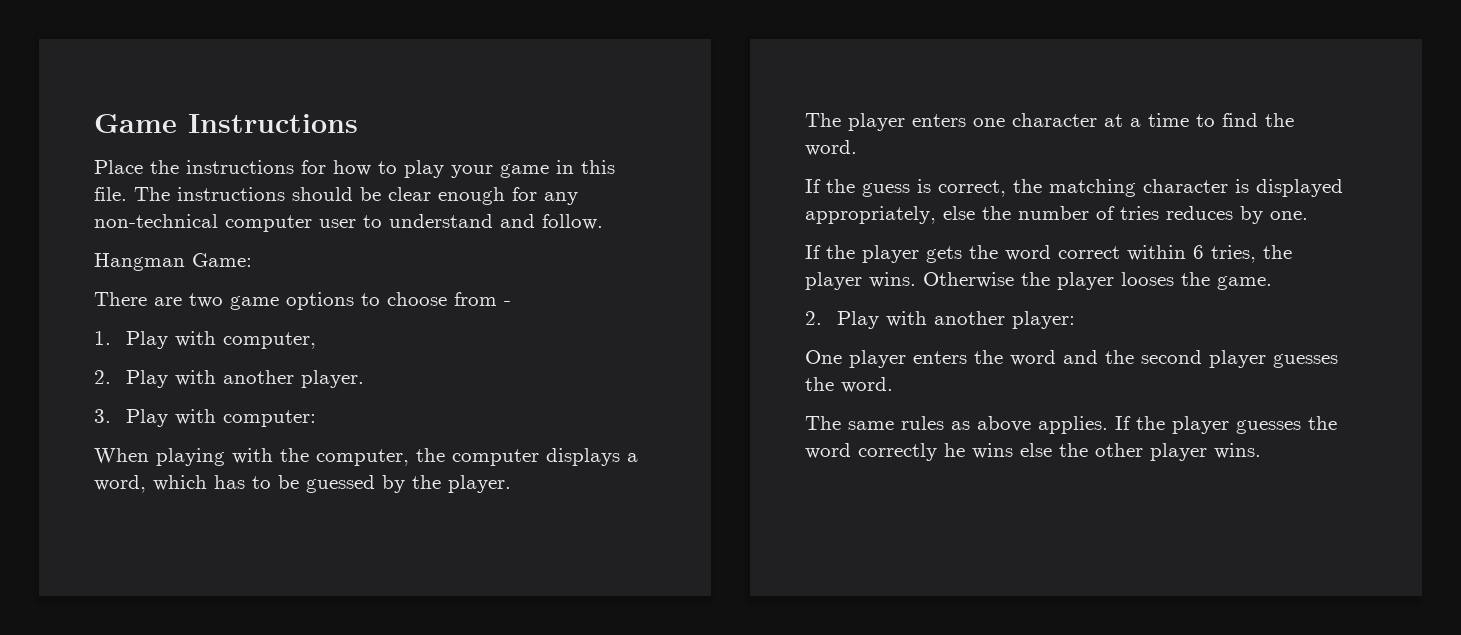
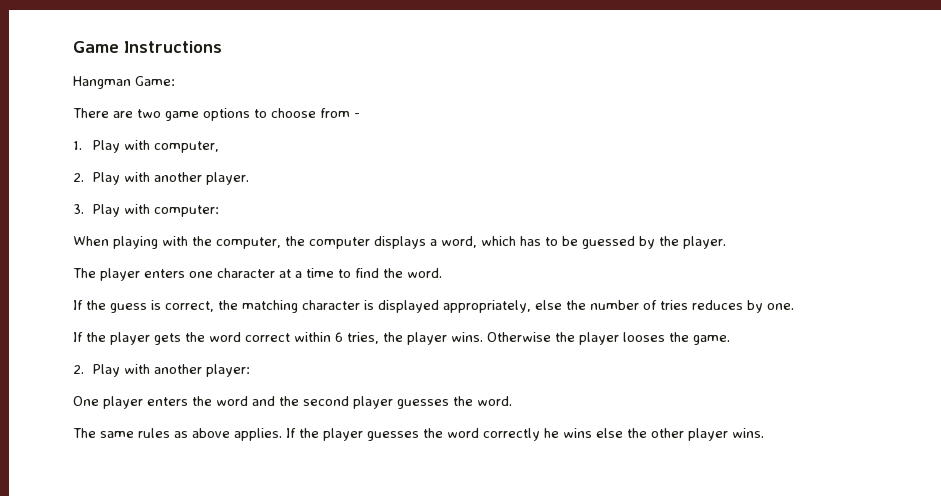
[94,160,615,178] [94,187,578,205] [94,214,603,232] // Place the instructions for how to play your game in this file. The instructions should be clear enough for any non-technical computer user to understand and follow. -> (222, 47) none

